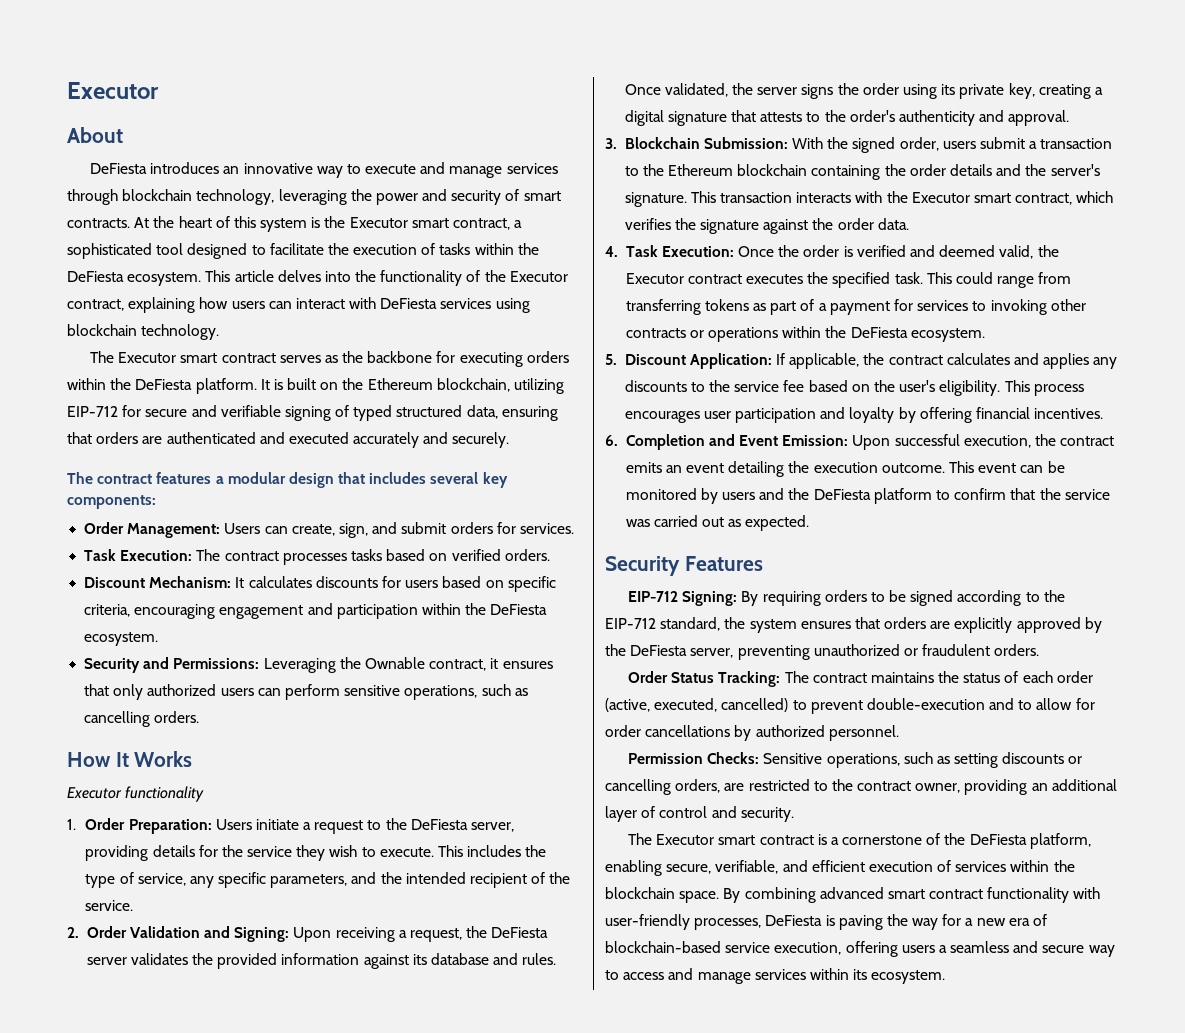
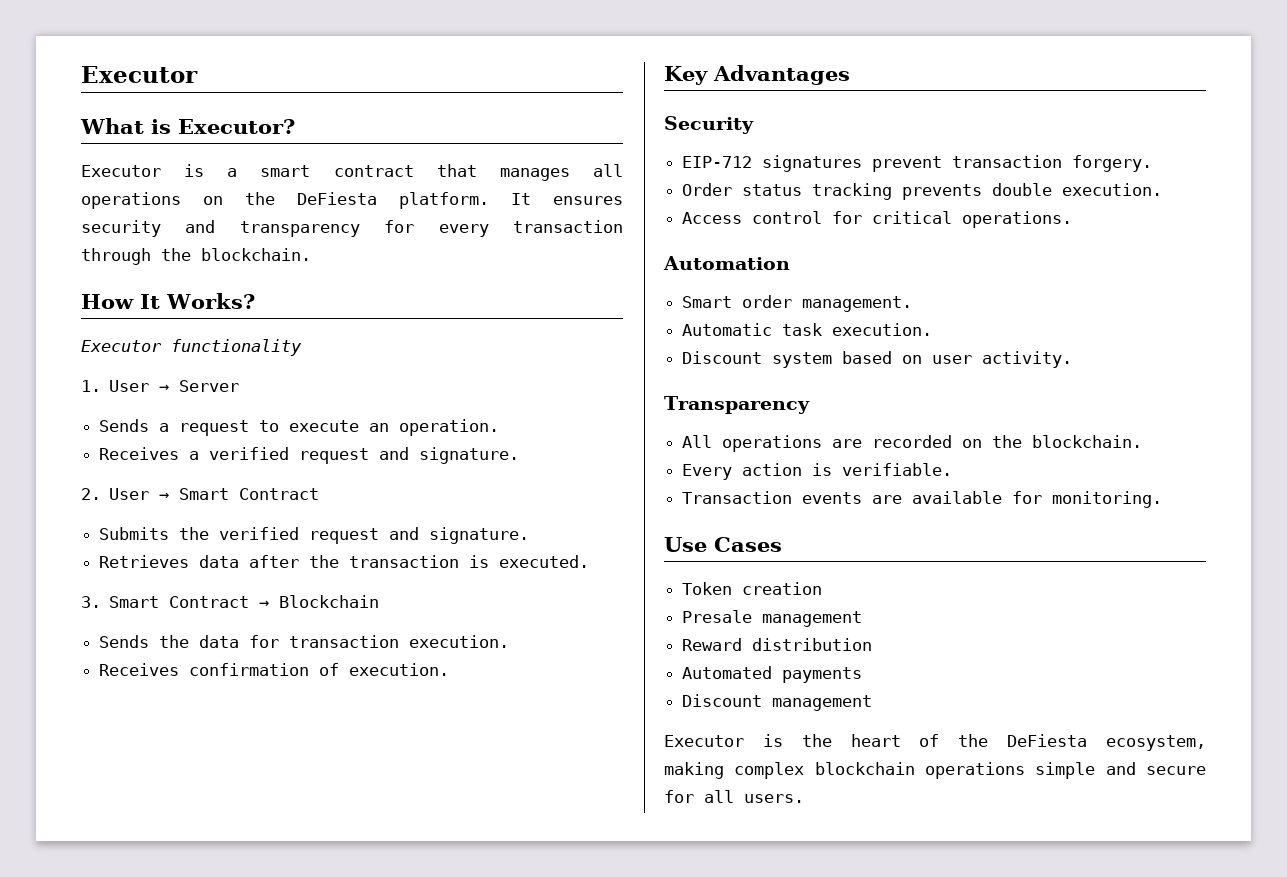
[67,127,123,143] [89,162,558,178] [67,189,561,205] [67,216,523,232] [67,243,539,259] [67,270,568,286] [67,297,530,313] [67,324,220,340] [89,351,569,367] [67,378,565,394] [67,405,558,421] [67,432,510,448] [67,472,508,488] [67,495,156,509] [84,522,574,538] [84,549,550,565] [84,576,556,592] [84,603,548,619] [84,632,159,646] [84,657,553,673] [84,684,528,700] [84,711,200,727] About // DeFiesta introduces an innovative way to execute and manage services through blockchain technology, leveraging the power and security of smart contracts. At the heart of this system is the Executor smart contract, a sophisticated tool designed to facilitate the execution of tasks within the DeFiesta ecosystem. This article delves into the functionality of the Executor contract, explaining how users can interact with DeFiesta services using blockchain technology. // The Executor smart contract serves as the backbone for executing orders within the DeFiesta platform. It is built on the Ethereum blockchain, utilizing EIP-712 for secure and verifiable signing of typed structured data, ensuring that orders are authenticated and executed accurately and securely. // The contract features a modular design that includes several key components: // Order Management: Users can create, sign, and submit orders for services. // Task Execution: The contract processes tasks based on verified orders. // Discount Mechanism: It calculates discounts for users based on specific criteria, encouraging engagement and participation within the DeFiesta ecosystem. // Security and Permissions: Leveraging the Ownable contract, it ensures that only authorized users can perform sensitive operations, such as cancelling orders. -> [80,118,295,134] [81,164,623,181] [81,192,623,209] [81,220,623,237] [81,248,311,265] What is Executor? // Executor is a smart contract that manages all operations on the DeFiesta platform. It ensures security and transparency for every transaction through the blockchain.
[134,751,193,767] Works -> [166,293,255,309] Works?
[85,818,515,834] [85,845,547,861] [85,872,571,888] [85,900,134,911] [67,926,549,942] [86,953,557,969] [624,83,1103,99] [624,110,1070,126] [605,137,1113,153] [624,164,1100,180] [624,191,1114,207] [624,218,909,234] [605,245,1059,259] [625,272,1072,288] [625,299,1086,315] [625,326,985,342] [605,353,1118,369] [624,380,1084,396] [624,407,1104,423] [605,434,1115,450] [625,461,1065,477] [625,488,1110,504] [625,515,810,531] [605,556,763,576] [627,590,1065,606] [605,617,1102,633] [605,644,1040,660] [627,671,1093,687] [605,698,1095,714] [605,725,899,741] [627,752,1083,768] [605,779,1117,795] [605,806,794,822] [627,833,1091,849] [605,860,1075,876] [605,887,1101,903] [605,914,1048,930] [605,941,1115,957] [605,968,946,984] Order Preparation: Users initiate a request to the DeFiesta server, providing details for the service they wish to execute. This includes the type of service, any specific parameters, and the intended recipient of the service. // 2. Order Validation and Signing: Upon receiving a request, the DeFiesta server validates the provided information against its database and rules. Once validated, the server signs the order using its private key, creating a digital signature that attests to the order's authenticity and approval. // 3. Blockchain Submission: With the signed order, users submit a transaction to the Ethereum blockchain containing the order details and the server's signature. This transaction interacts with the Executor smart contract, which verifies the signature against the order data. // 4. Task Execution: Once the order is verified and deemed valid, the Executor contract executes the specified task. This could range from transferring tokens as part of a payment for services to invoking other contracts or operations within the DeFiesta ecosystem. // 5. Discount Application: If applicable, the contract calculates and applies any discounts to the service fee based on the user's eligibility. This process encourages user participation and loyalty by offering financial incentives. // 6. Completion and Event Emission: Upon successful execution, the contract emits an event detailing the execution outcome. This event can be monitored by users and the DeFiesta platform to confirm that the service was carried out as expected. // Security Features // EIP-712 Signing: By requiring orders to be signed according to the EIP-712 standard, the system ensures that orders are explicitly approved by the DeFiesta server, preventing unauthorized or fraudulent orders. // Order Status Tracking: The contract maintains the status of each order (active, executed, cancelled) to prevent double-execution and to allow for order cancellations by authorized personnel. // Permission Checks: Sensitive operations, such as setting discounts or cancelling orders, are restricted to the contract owner, providing an additional layer of control and security. // The Executor smart contract is a cornerstone of the DeFiesta platform, enabling secure, verifiable, and efficient execution of services within the blockchain space. By combining advanced smart contract functionality with user-friendly processes, DeFiesta is paving the way for a new era of blockchain-based service execution, offering users a seamless and secure way to access and manage services within its ecosystem. -> [109,380,240,392] [99,419,500,436] [99,447,520,464] [81,488,320,500] [99,527,530,544] [99,555,590,568] [81,595,380,608] [99,635,510,648] [99,663,450,676] [664,65,850,85] [664,116,754,134] [682,155,1153,172] [682,183,1163,200] [682,211,1073,228] [663,256,790,270] [682,295,913,312] [682,323,933,336] [682,351,1073,368] [664,396,810,414] [682,435,1143,452] [682,463,953,480] [682,491,1163,508] [664,537,782,552] [682,582,823,595] [682,610,863,627] [682,638,873,651] [682,666,863,683] [682,694,873,711] [664,734,1206,751] [664,762,1206,779] [664,790,804,803] User → Server // Sends a request to execute an operation. // Receives a verified request and signature. // 2. User → Smart Contract // Submits the verified request and signature. // Retrieves data after the transaction is executed. // 3. Smart Contract → Blockchain // Sends the data for transaction execution. // Receives confirmation of execution. // Key Advantages // Security // EIP-712 signatures prevent transaction forgery. // Order status tracking prevents double execution. // Access control for critical operations. // Automation // Smart order management. // Automatic task execution. // Discount system based on user activity. // Transparency // All operations are recorded on the blockchain. // Every action is verifiable. // Transaction events are available for monitoring. // Use Cases // Token creation // Presale management // Reward distribution // Automated payments // Discount management // Executor is the heart of the DeFiesta ecosystem, making complex blockchain operations simple and secure for all users.

